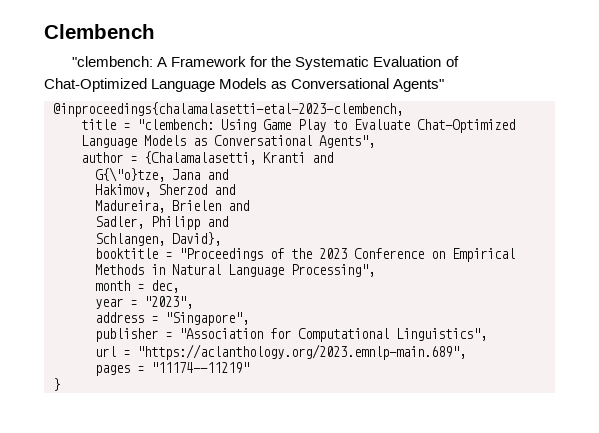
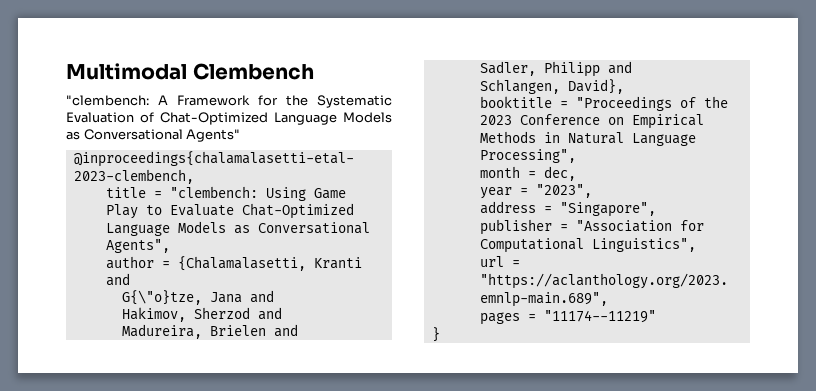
(44, 31) none -> [66,63,187,80] Multimodal

